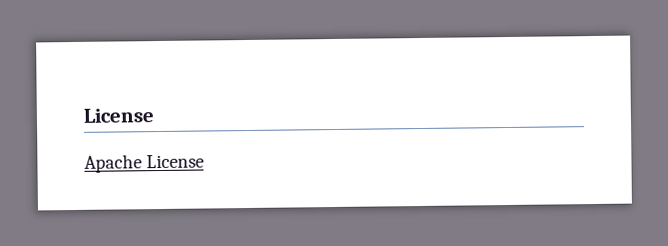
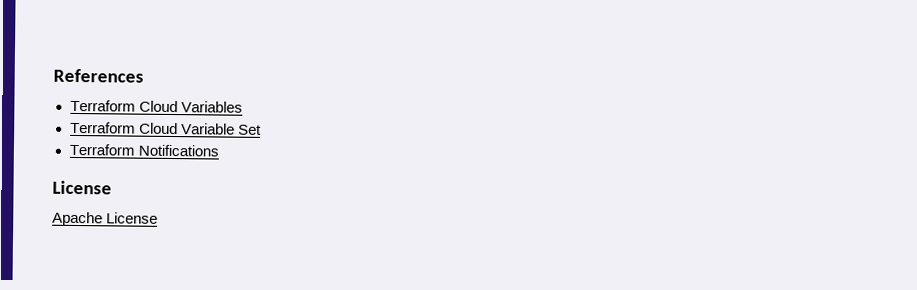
(83, 115) none -> [53,68,144,83] [69,99,243,113] [69,121,262,135] [68,143,219,157] References // Terraform Cloud Variables // Terraform Cloud Variable Set // Terraform Notifications //

